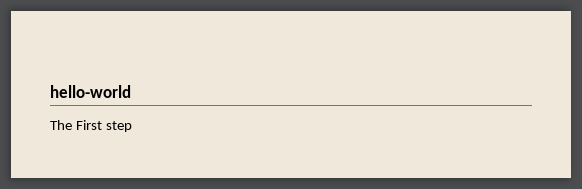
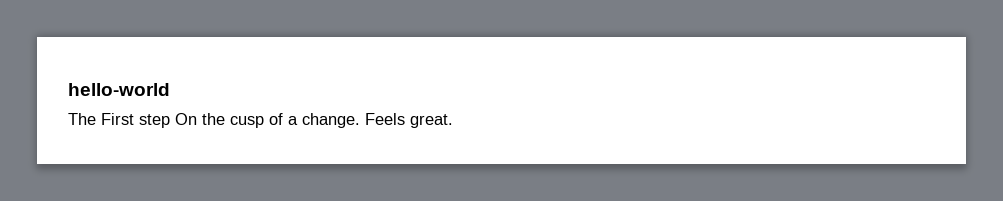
(132, 126) none -> [175,113,453,128] On the cusp of a change. Feels great.

